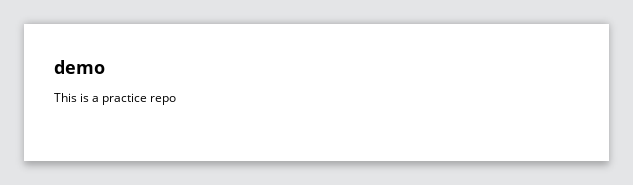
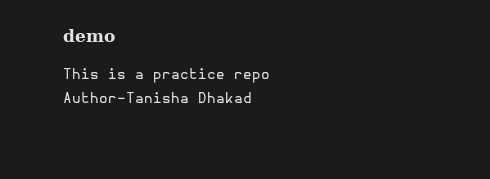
(177, 100) none -> [63,92,252,103] // Author-Tanisha Dhakad

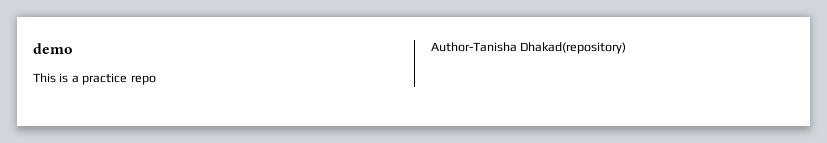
[198,92,252,103] Dhakad -> [520,42,627,54] Dhakad(repository)

